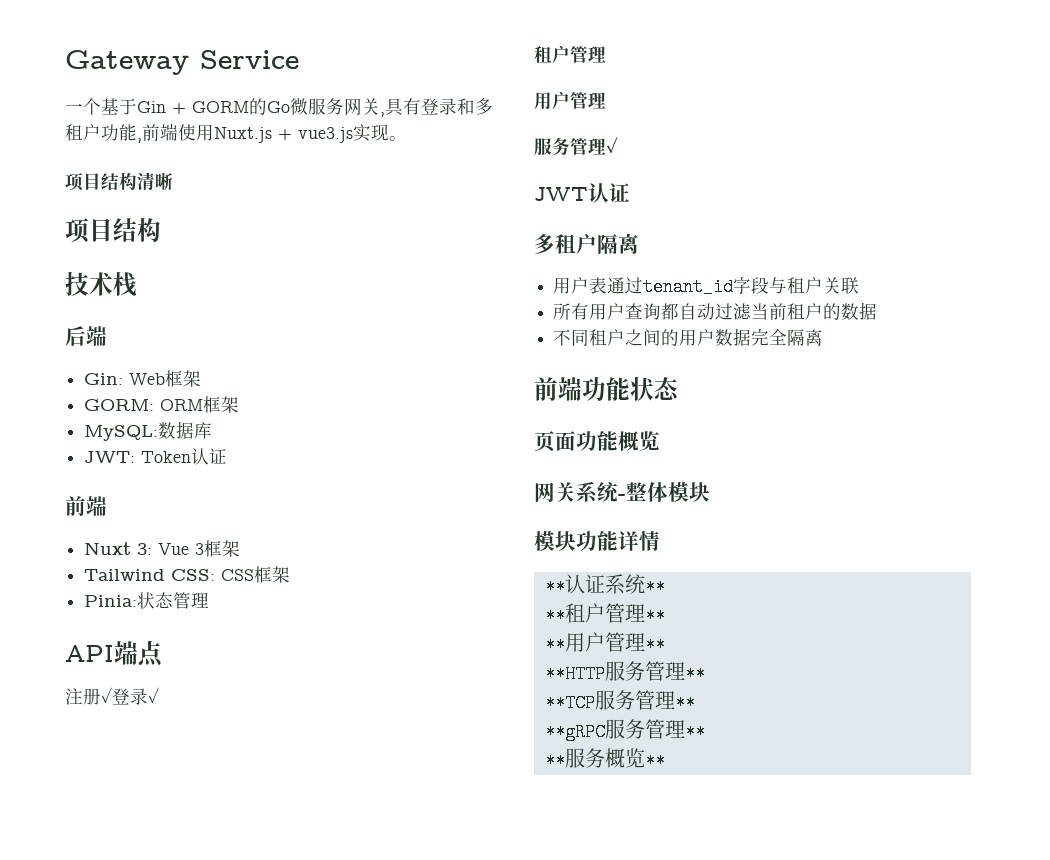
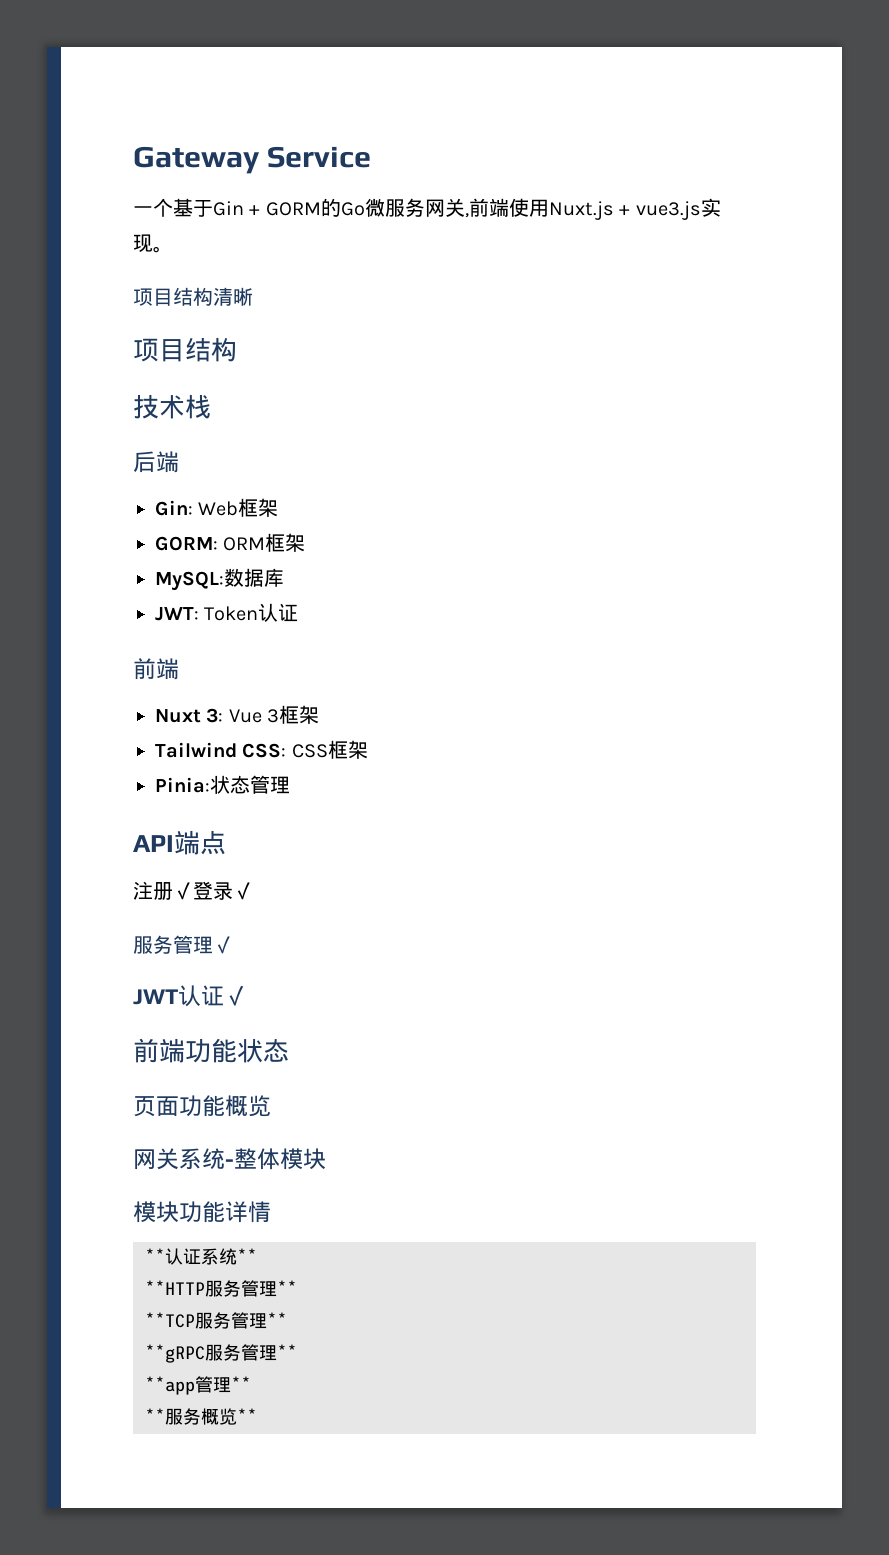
[385,98,493,116] [65,124,142,143] 具有登录和多租户功能, -> (469, 215) none
[534,45,606,63] [534,91,606,110] // 租户管理 // 用户管理 -> (253, 891) none
[534,233,639,254] [553,276,860,296] [553,302,878,320] [553,328,824,346] // 多租户隔离 // 用户表通过tenant_id字段与租户关联 // 所有用户查询都自动过滤当前租户的数据 // 不同租户之间的用户数据完全隔离 -> [224,985,247,1006] ✓
[544,603,665,625] [544,632,665,654] // **租户管理** // **用户管理** -> (257, 1255) none
(705, 732) none -> [145,1376,251,1395] // **app管理**

